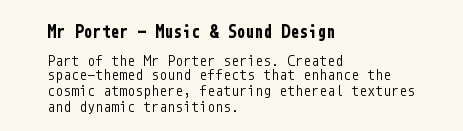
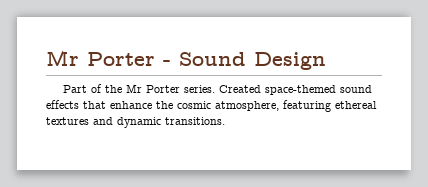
[155,24,220,38] Music & -> (171, 63) none

